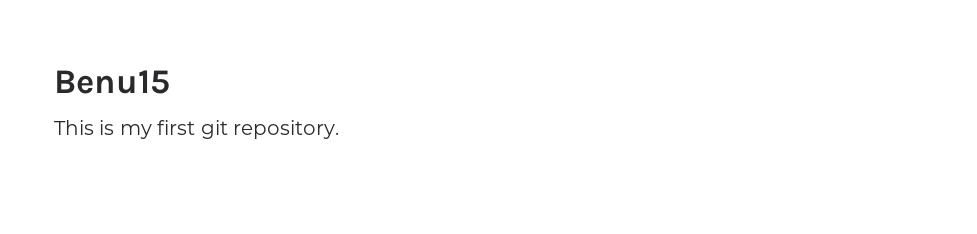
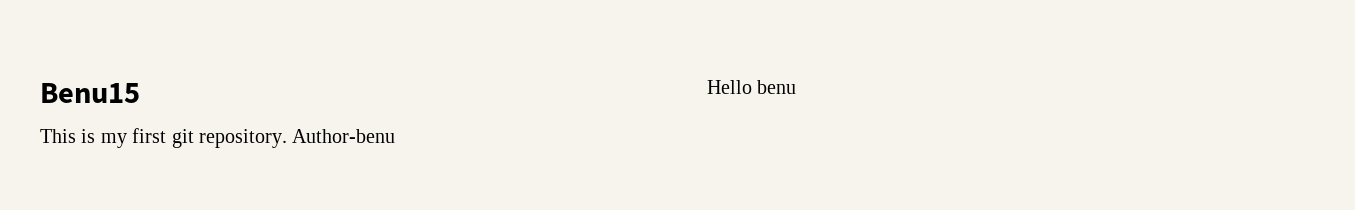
(339, 129) none -> [292,129,396,143] [707,80,797,94] Author-benu // Hello benu

